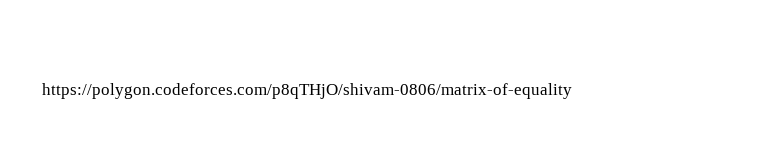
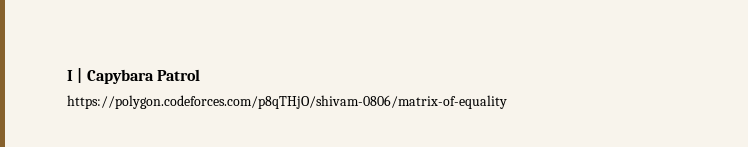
(42, 91) none -> [67,68,200,84] I | Capybara Patrol //

